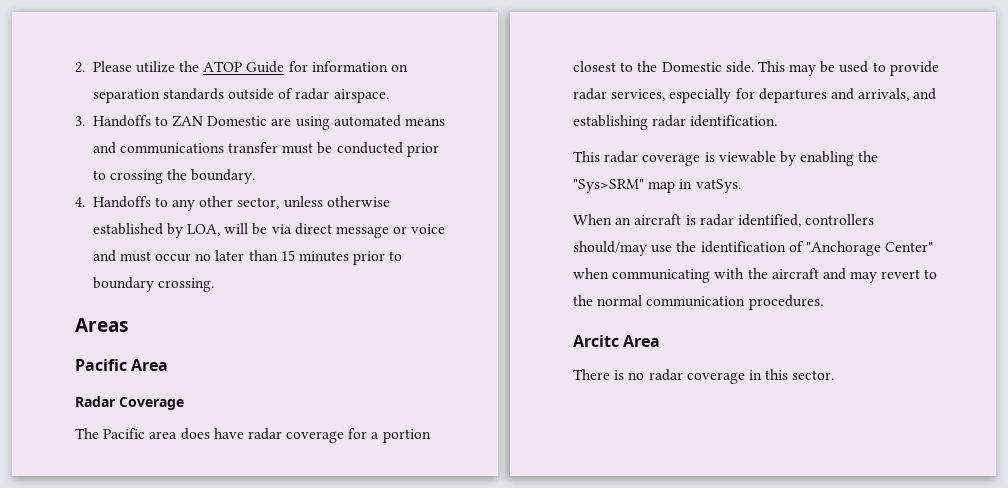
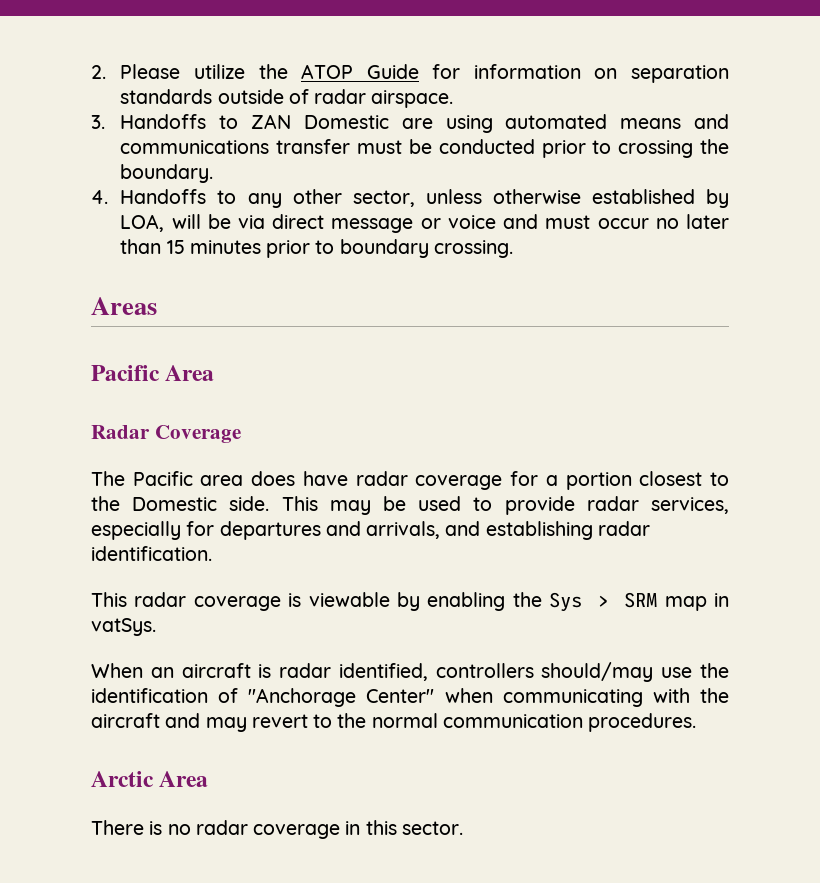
[573,179,644,193] "Sys>SRM" -> [549,592,658,612] Sys > SRM
[573,335,619,347] Arcitc -> [91,771,154,787] Arctic

